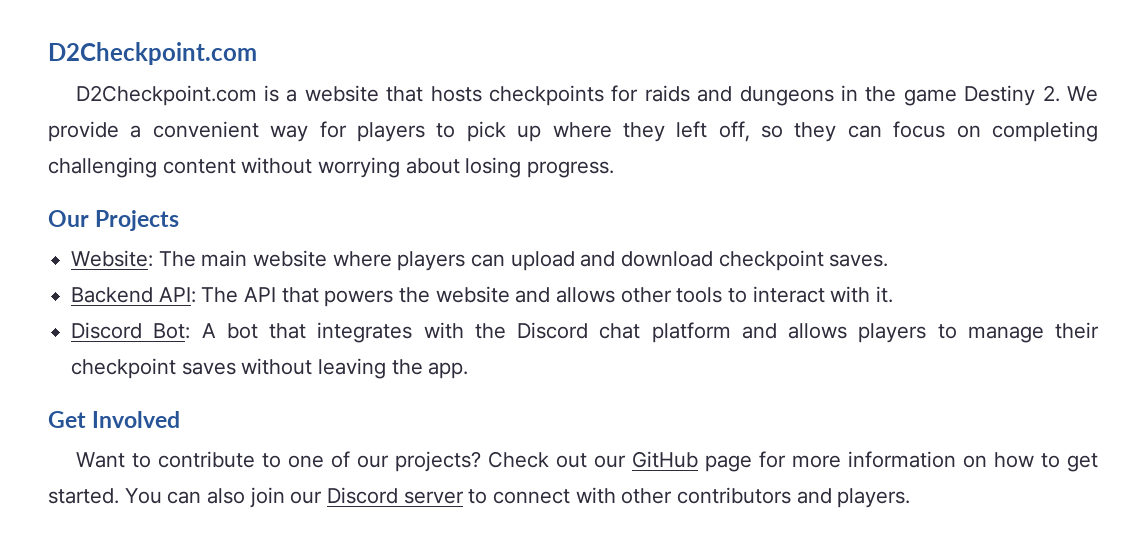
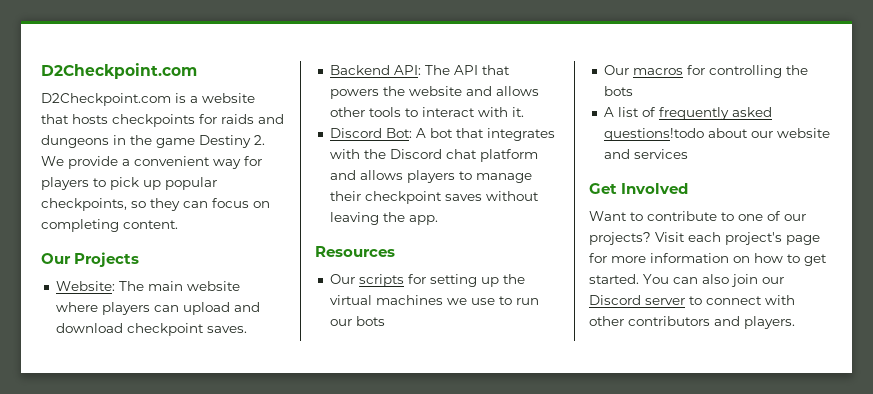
[552,121,750,142] where they left off, -> [165,177,217,190] [41,198,127,211] popular checkpoints,
[48,157,615,178] challenging content without worrying about losing progress. -> [123,220,178,229] content.
(469, 370) none -> [315,246,395,257] [329,274,525,287] [329,295,539,305] [329,316,385,326] [603,65,808,78] [603,86,633,96] [603,107,772,120] [603,128,830,141] [603,149,688,159] // Resources // Our scripts for setting up the virtual machines we use to run our bots // Our macros for controlling the bots // A list of frequently asked questions!todo about our website and services
[487,451,698,468] Check out our GitHub -> [655,232,782,245] Visit each project's

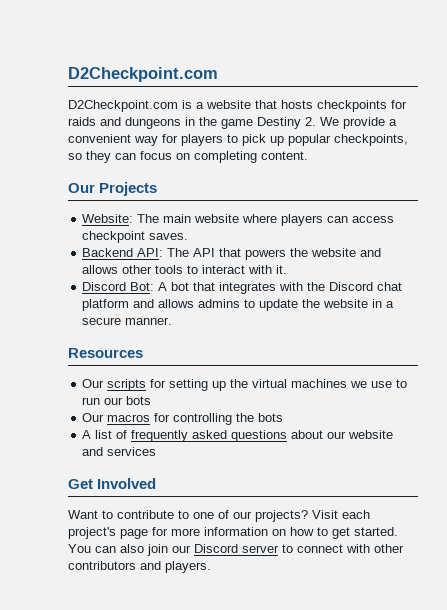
[182,302,260,315] [55,323,123,333] upload and download -> [352,216,395,223] access
[406,170,532,183] [329,191,539,204] [329,212,438,225] players to manage their checkpoint saves without leaving the app. -> [198,299,395,311] [82,317,173,325] admins to update the website in a secure manner.
[603,128,704,141] questions!todo -> [231,430,288,442] questions

